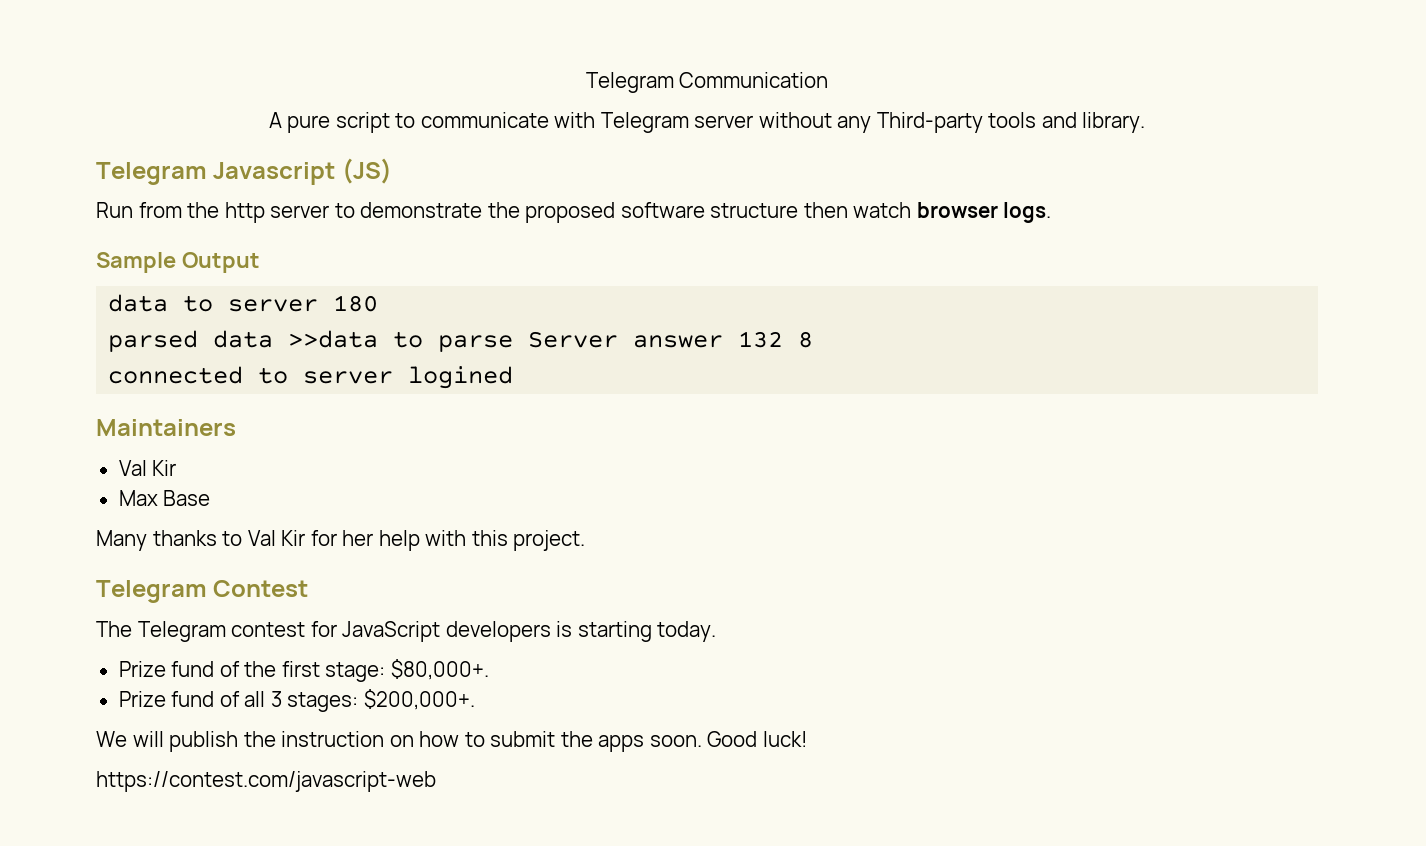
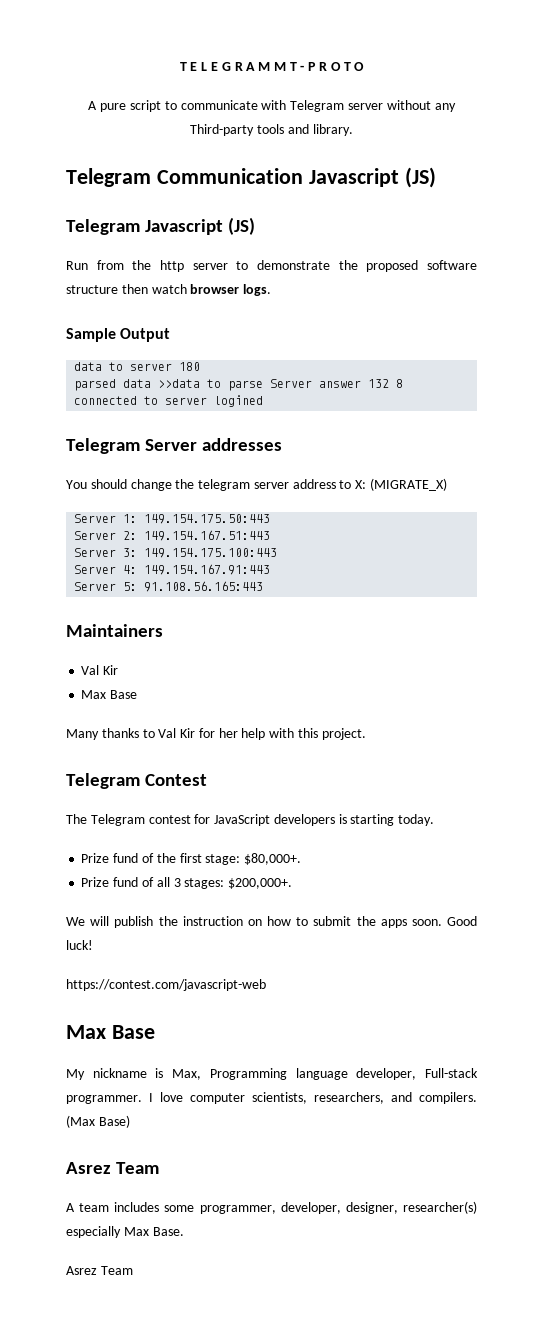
[585,72,829,93] Telegram Communication -> [179,62,365,71] T E L E G R A M M T - P R O T O
(1146, 122) none -> [66,167,436,188] // Telegram Communication Javascript (JS)
(514, 377) none -> [66,438,283,454] [66,478,448,491] [74,514,271,524] [74,530,271,541] [74,548,278,558] [74,564,271,575] [74,581,264,592] // Telegram Server addresses // You should change the telegram server address to X: (MIGRATE_X) // Server 1: 149.154.175.50:443 // Server 2: 149.154.167.51:443 // Server 3: 149.154.175.100:443 // Server 4: 149.154.167.91:443 // Server 5: 91.108.56.165:443
(436, 781) none -> [66,1025,155,1039] [66,1068,478,1080] [66,1092,477,1104] [66,1115,130,1128] [66,1162,160,1174] [66,1201,477,1214] [66,1226,184,1238] [66,1266,133,1275] // Max Base // My nickname is Max, Programming language developer, Full-stack programmer. I love computer scientists, researchers, and compilers. (Max Base) // Asrez Team // A team includes some programmer, developer, designer, researcher(s) especially Max Base. // Asrez Team

